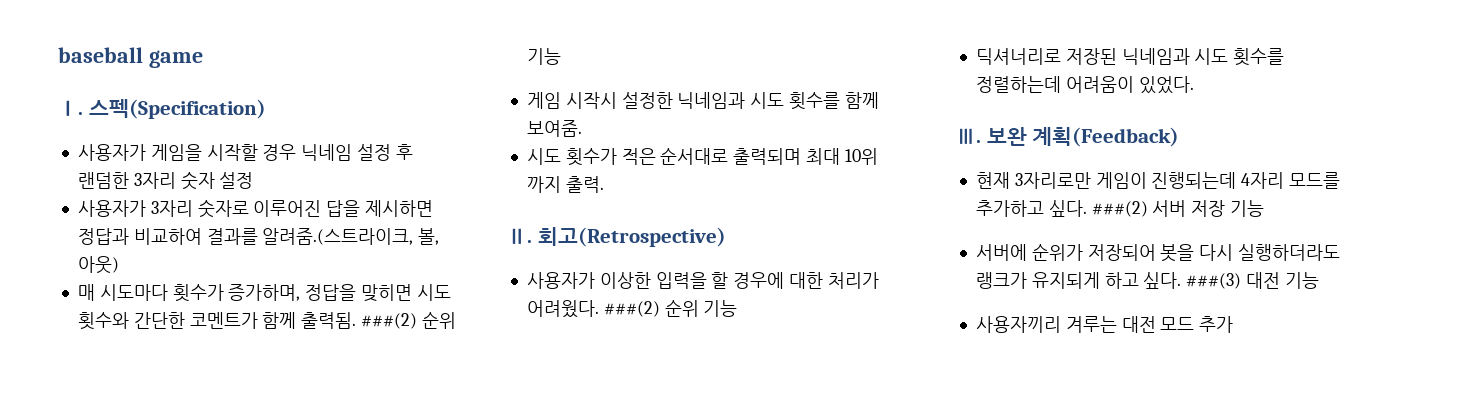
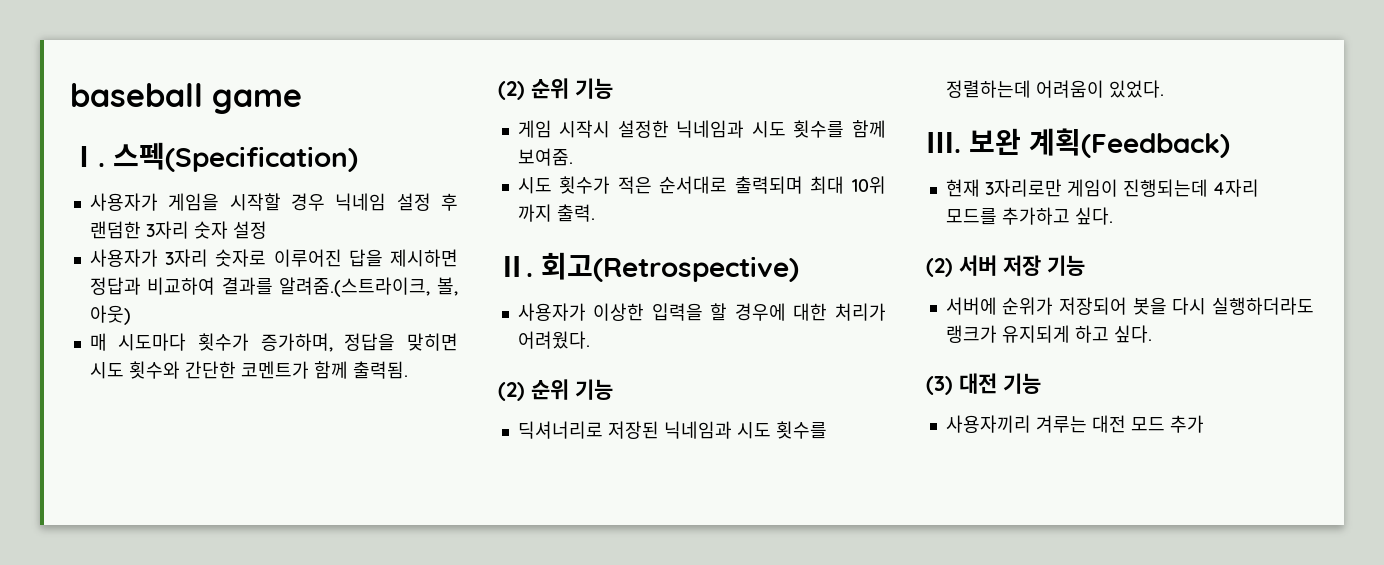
[361,313,418,329] ###(2) -> [498,81,525,100] // (2)
[603,301,660,317] ###(2) -> [498,382,525,401] // (2)
[1091,201,1148,217] ###(2) -> [926,258,953,277] // (2)
[1186,273,1242,289] ###(3) -> [926,376,953,395] // (3)

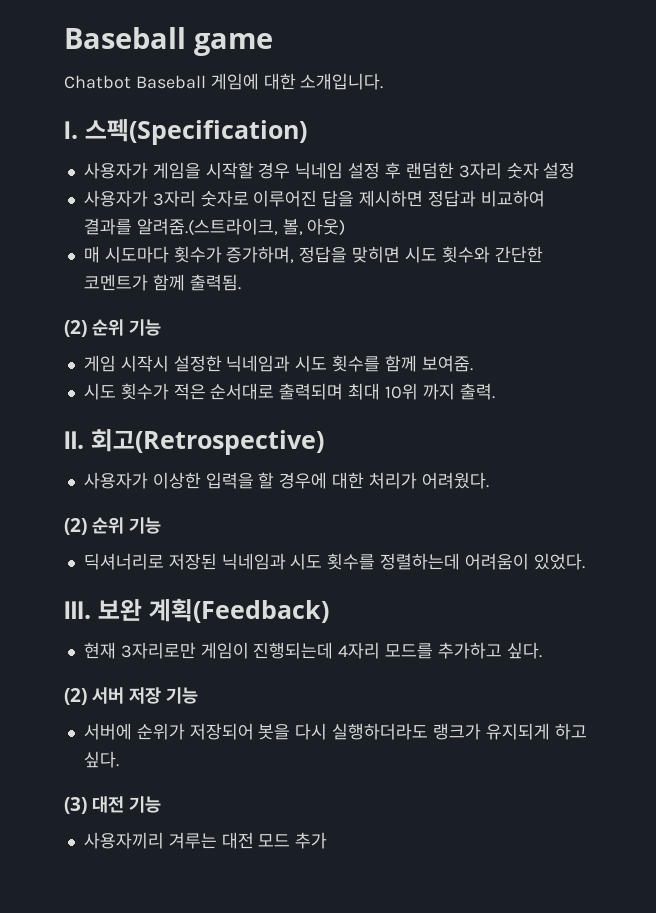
[70,83,203,107] baseball -> [64,27,186,49] Baseball
(302, 101) none -> [64,73,384,90] // Chatbot Baseball 게임에 대한 소개입니다.

